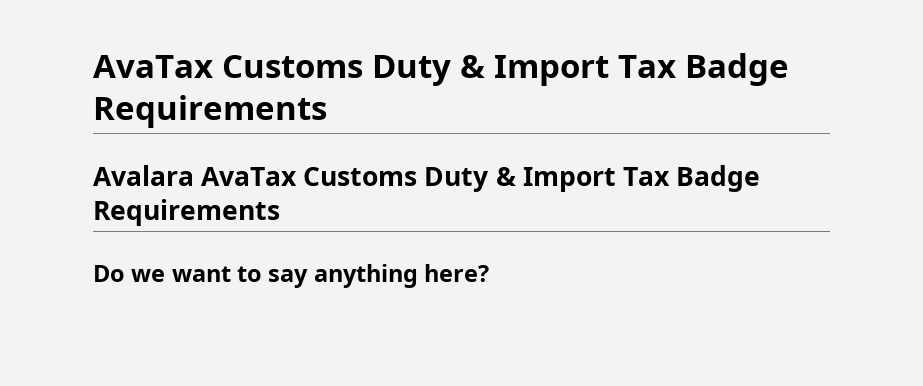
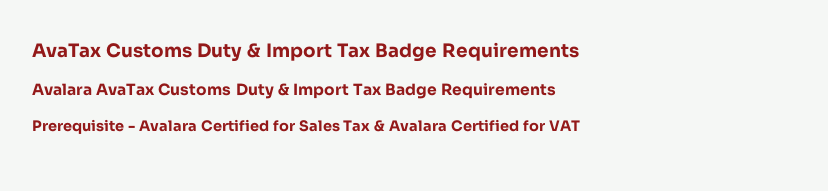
[93,264,490,288] Do we want to say anything here? -> [32,119,581,134] Prerequisite - Avalara Certified for Sales Tax & Avalara Certified for VAT

